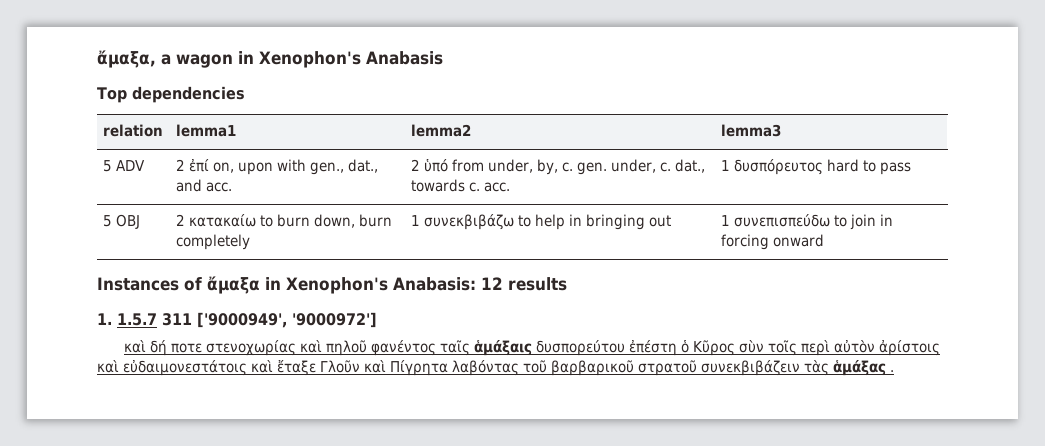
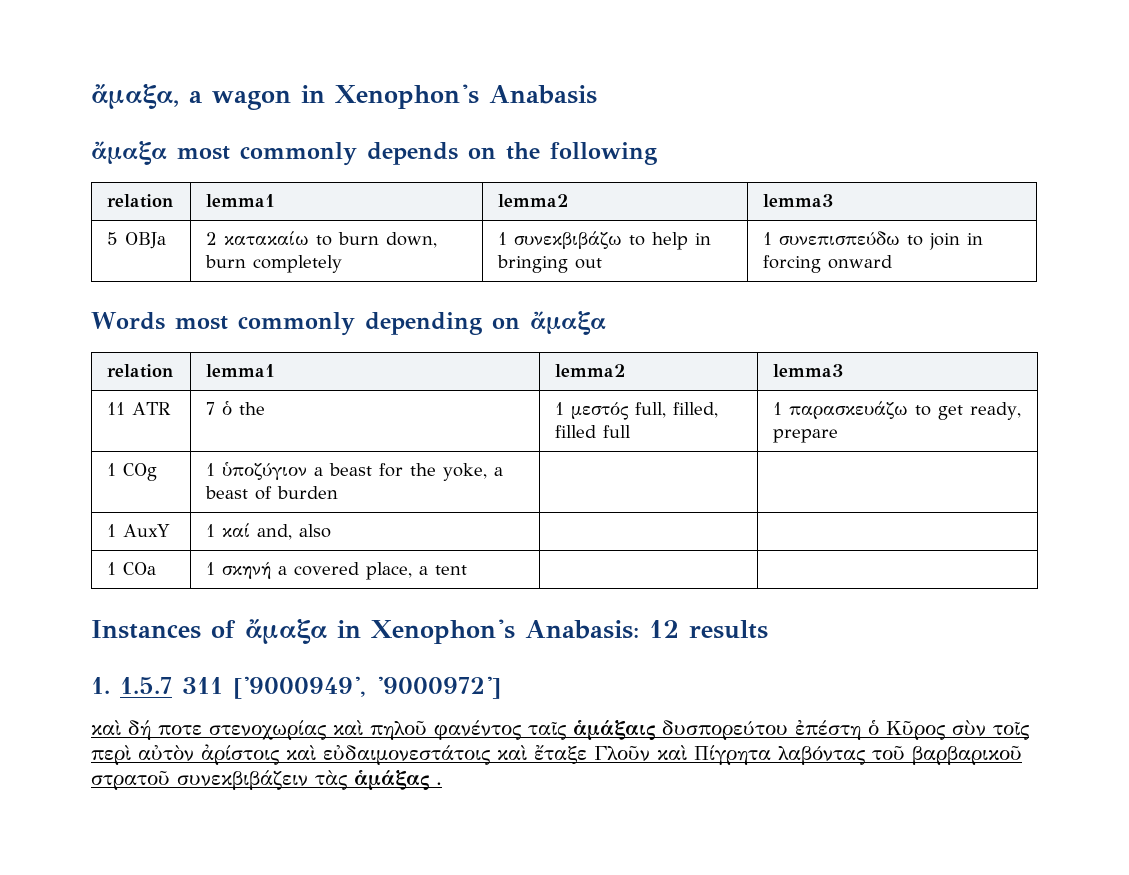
[97,86,245,103] Top dependencies -> [91,141,657,166] ἄμαξα most commonly depends on the following
[116,160,146,171] [176,159,379,175] [176,179,233,192] [411,159,706,175] [411,179,511,192] [721,159,912,175] [103,214,141,229] ADV | 2 ἐπί on, upon with gen., dat., and acc. | 2 ὑπό from under, by, c. gen. under, c. dat., towards c. acc. | 1 δυσπόρευτος hard to pass // 5 OBJ -> [125,232,167,249] OBJa
(825, 240) none -> [91,311,606,336] [107,364,174,378] [206,364,276,377] [555,364,626,377] [773,364,844,377] [107,402,172,415] [206,401,266,415] [555,402,719,420] [555,425,632,438] [773,401,1022,420] [773,429,839,443] [107,463,158,481] [206,462,504,481] [205,486,339,500] [107,524,171,537] [206,523,332,540] [107,562,157,575] [206,562,468,580] // Words most commonly depending on ἄμαξα // relation | lemma1 | lemma2 | lemma3 // 11 ATR | 7 ὁ the | 1 μεστός full, filled, filled full | 1 παρασκευάζω to get ready, prepare // 1 COg | 1 ὑποζύγιον a beast for the yoke, a beast of burden | | // 1 AuxY | 1 καί and, also | | // 1 COa | 1 σκηνή a covered place, a tent | |

